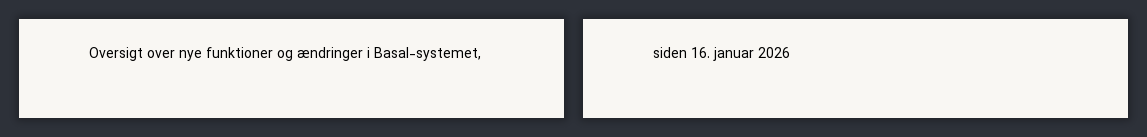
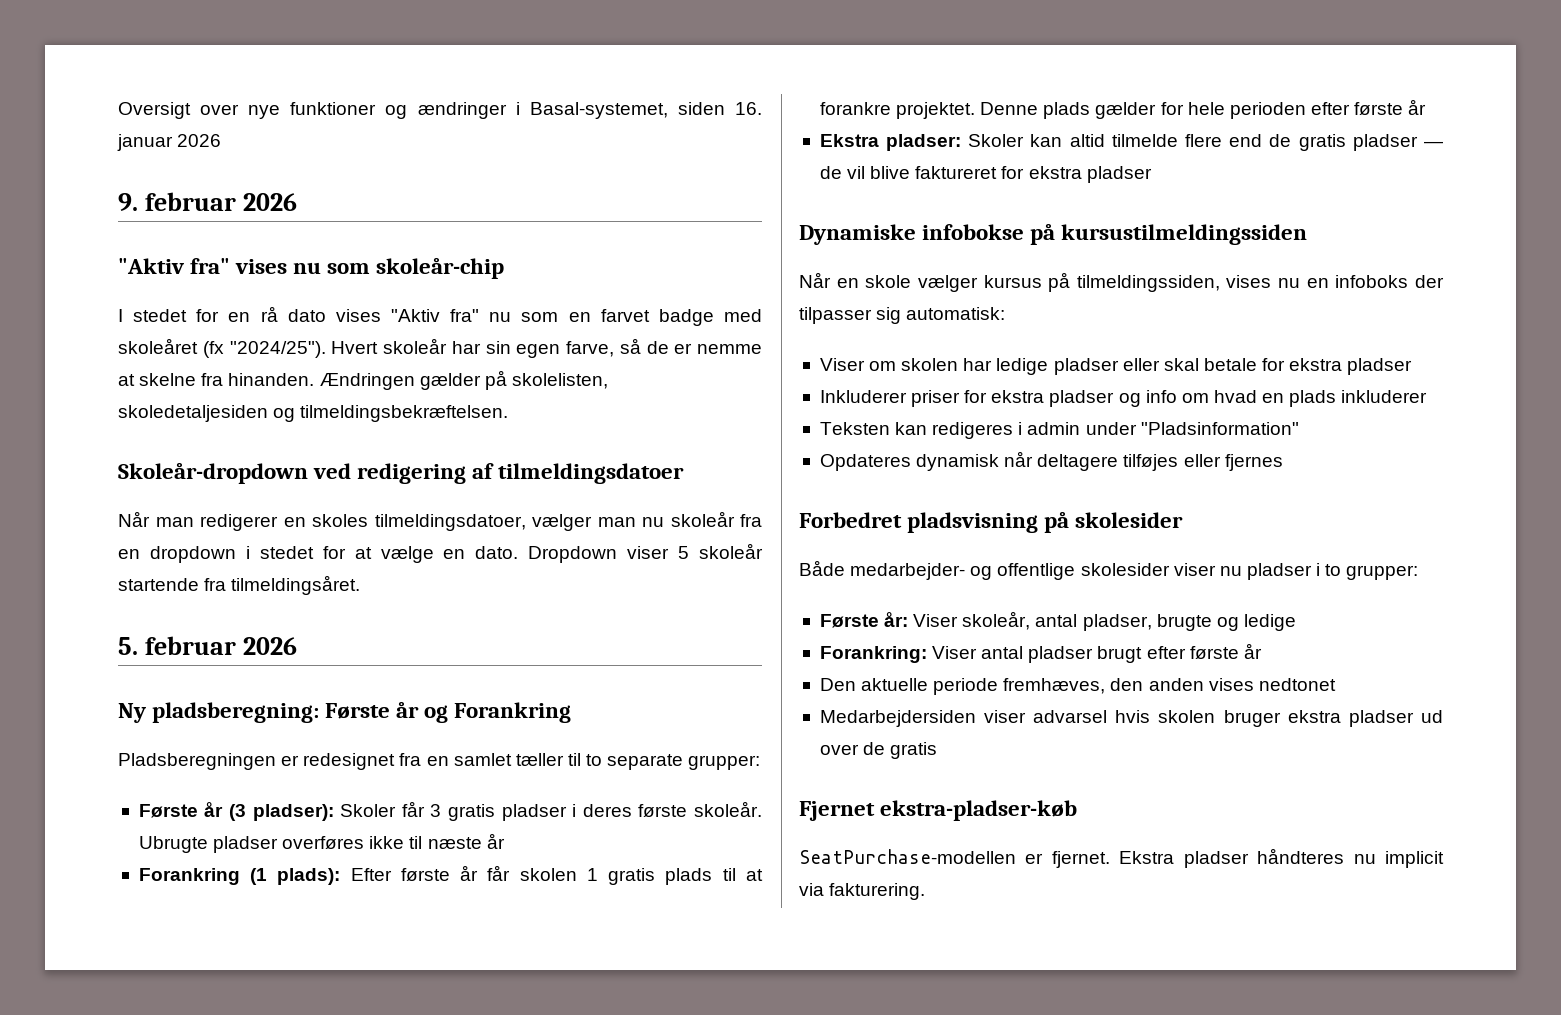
(790, 52) none -> [118,192,298,211] [118,257,505,279] [118,306,762,326] [118,338,762,358] [118,370,608,390] [118,405,509,422] [118,462,685,484] [118,511,762,531] [118,543,763,563] [118,575,361,595] [118,636,298,655] [118,701,572,723] [118,753,761,770] [138,801,762,821] [138,833,505,853] [138,865,763,885] [819,99,1427,119] [819,134,1443,151] [819,166,1152,183] [799,223,1308,245] [799,272,1444,292] [799,307,1006,324] [819,358,1413,375] [819,390,1428,407] [819,422,1299,439] [819,451,1283,471] [799,511,1184,533] [799,560,1419,580] [819,611,1296,631] [819,643,1262,663] [819,678,1336,695] [819,710,1443,727] [819,742,938,759] [799,800,1078,821] [799,848,1444,868] [799,883,926,900] // 9. februar 2026 // "Aktiv fra" vises nu som skoleår-chip // I stedet for en rå dato vises "Aktiv fra" nu som en farvet badge med skoleåret (fx "2024/25"). Hvert skoleår har sin egen farve, så de er nemme at skelne fra hinanden. Ændringen gælder på skolelisten, skoledetaljesiden og tilmeldingsbekræftelsen. // Skoleår-dropdown ved redigering af tilmeldingsdatoer // Når man redigerer en skoles tilmeldingsdatoer, vælger man nu skoleår fra en dropdown i stedet for at vælge en dato. Dropdown viser 5 skoleår startende fra tilmeldingsåret. // 5. februar 2026 // Ny pladsberegning: Første år og Forankring // Pladsberegningen er redesignet fra en samlet tæller til to separate grupper: // Første år (3 pladser): Skoler får 3 gratis pladser i deres første skoleår. Ubrugte pladser overføres ikke til næste år // Forankring (1 plads): Efter første år får skolen 1 gratis plads til at forankre projektet. Denne plads gælder for hele perioden efter første år // Ekstra pladser: Skoler kan altid tilmelde flere end de gratis pladser — de vil blive faktureret for ekstra pladser // Dynamiske infobokse på kursustilmeldingssiden // Når en skole vælger kursus på tilmeldingssiden, vises nu en infoboks der tilpasser sig automatisk: // Viser om skolen har ledige pladser eller skal betale for ekstra pladser // Inkluderer priser for ekstra pladser og info om hvad en plads inkluderer // Teksten kan redigeres i admin under "Pladsinformation" // Opdateres dynamisk når deltagere tilføjes eller fjernes // Forbedret pladsvisning på skolesider // Både medarbejder- og offentlige skolesider viser nu pladser i to grupper: // Første år: Viser skoleår, antal pladser, brugte og ledige // Forankring: Viser antal pladser brugt efter første år // Den aktuelle periode fremhæves, den anden vises nedtonet // Medarbejdersiden viser advarsel hvis skolen bruger ekstra pladser ud over de gratis // Fjernet ekstra-pladser-køb // SeatPurchase-modellen er fjernet. Ekstra pladser håndteres nu implicit via fakturering.

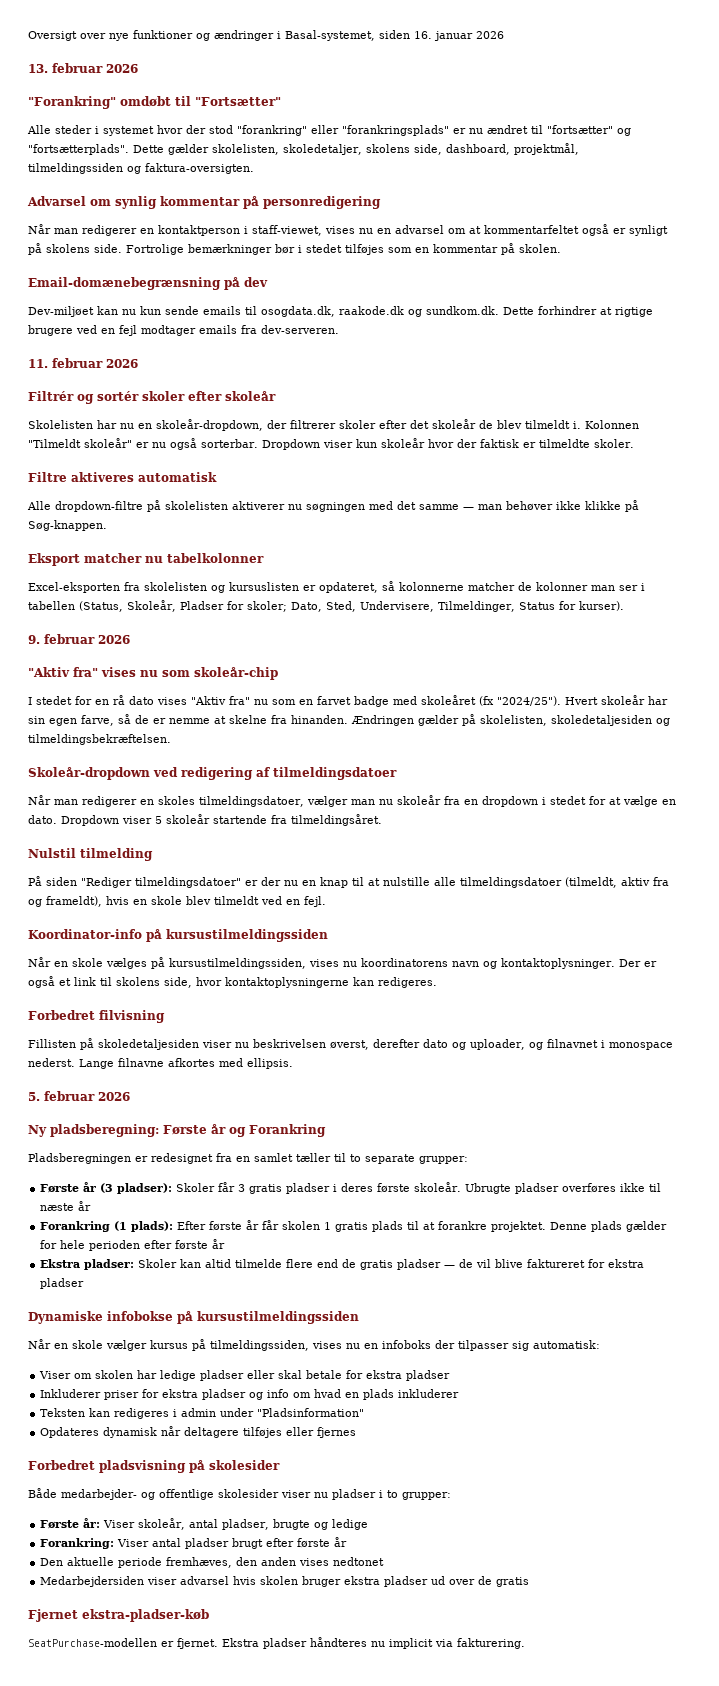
(222, 140) none -> [28,63,138,73] [28,96,281,109] [27,125,631,136] [28,143,579,155] [28,163,254,174] [27,196,381,209] [28,224,668,236] [28,243,561,255] [28,277,268,290] [28,306,653,317] [28,325,339,336] [28,358,138,368] [28,391,276,404] [28,419,639,431] [28,438,634,450] [28,472,217,482] [27,500,639,512] [28,520,107,531] [28,553,264,566] [28,581,645,593] [28,600,624,612] // 13. februar 2026 // "Forankring" omdøbt til "Fortsætter" // Alle steder i systemet hvor der stod "forankring" eller "forankringsplads" er nu ændret til "fortsætter" og "fortsætterplads". Dette gælder skolelisten, skoledetaljer, skolens side, dashboard, projektmål, tilmeldingssiden og faktura-oversigten. // Advarsel om synlig kommentar på personredigering // Når man redigerer en kontaktperson i staff-viewet, vises nu en advarsel om at kommentarfeltet også er synligt på skolens side. Fortrolige bemærkninger bør i stedet tilføjes som en kommentar på skolen. // Email-domænebegrænsning på dev // Dev-miljøet kan nu kun sende emails til osogdata.dk, raakode.dk og sundkom.dk. Dette forhindrer at rigtige brugere ved en fejl modtager emails fra dev-serveren. // 11. februar 2026 // Filtrér og sortér skoler efter skoleår // Skolelisten har nu en skoleår-dropdown, der filtrerer skoler efter det skoleår de blev tilmeldt i. Kolonnen "Tilmeldt skoleår" er nu også sorterbar. Dropdown viser kun skoleår hvor der faktisk er tilmeldte skoler. // Filtre aktiveres automatisk // Alle dropdown-filtre på skolelisten aktiverer nu søgningen med det samme — man behøver ikke klikke på Søg-knappen. // Eksport matcher nu tabelkolonner // Excel-eksporten fra skolelisten og kursuslisten er opdateret, så kolonnerne matcher de kolonner man ser i tabellen (Status, Skoleår, Pladser for skoler; Dato, Sted, Undervisere, Tilmeldinger, Status for kurser).
(361, 585) none -> [28,848,153,861] [28,876,669,888] [28,896,326,907] [28,929,328,942] [28,957,657,969] [28,976,437,988] [28,1010,165,1023] [28,1038,673,1050] [28,1058,293,1069] // Nulstil tilmelding // På siden "Rediger tilmeldingsdatoer" er der nu en knap til at nulstille alle tilmeldingsdatoer (tilmeldt, aktiv fra og frameldt), hvis en skole blev tilmeldt ved en fejl. // Koordinator-info på kursustilmeldingssiden // Når en skole vælges på kursustilmeldingssiden, vises nu koordinatorens navn og kontaktoplysninger. Der er også et link til skolens side, hvor kontaktoplysningerne kan redigeres. // Forbedret filvisning // Fillisten på skoledetaljesiden viser nu beskrivelsen øverst, derefter dato og uploader, og filnavnet i monospace nederst. Lange filnavne afkortes med ellipsis.

